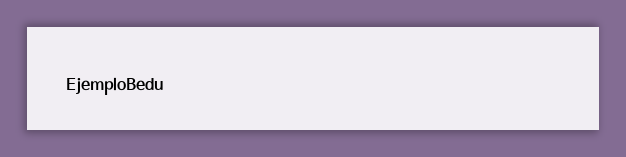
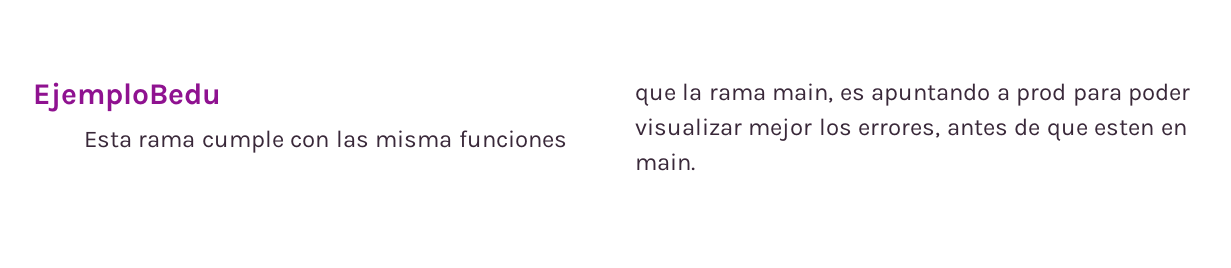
(163, 86) none -> [83,130,567,153] [635,83,1191,106] [635,118,1187,141] [635,153,695,171] // Esta rama cumple con las misma funciones que la rama main, es apuntando a prod para poder visualizar mejor los errores, antes de que esten en main.

